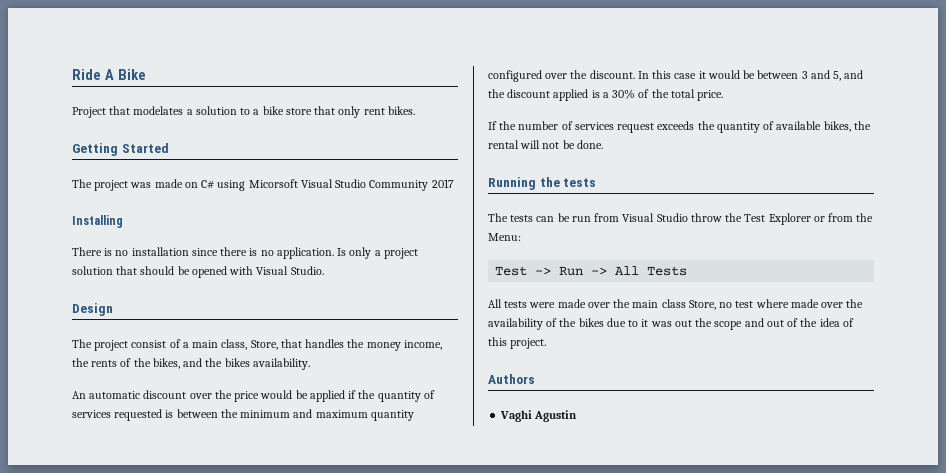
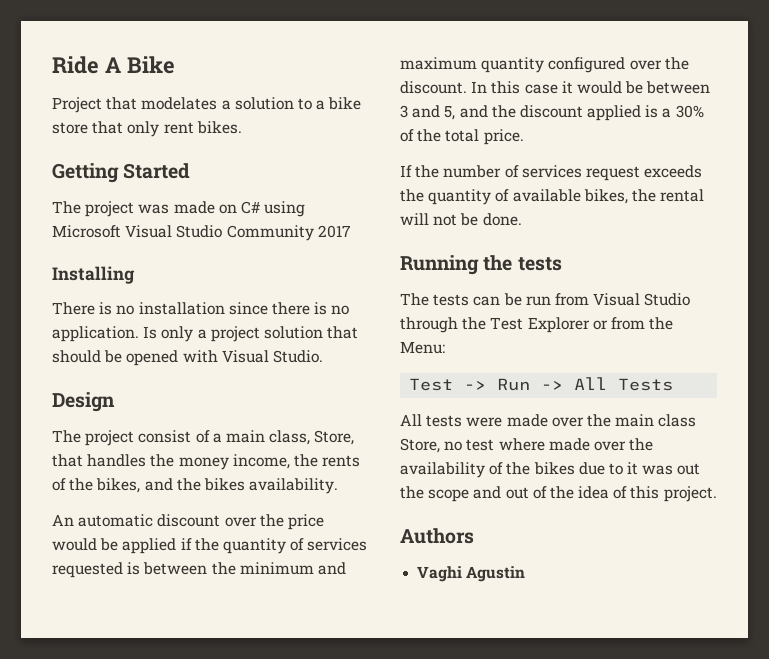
[248,179,298,188] Micorsoft -> [52,225,121,238] Microsoft
[690,213,722,222] throw -> [400,317,458,333] through

